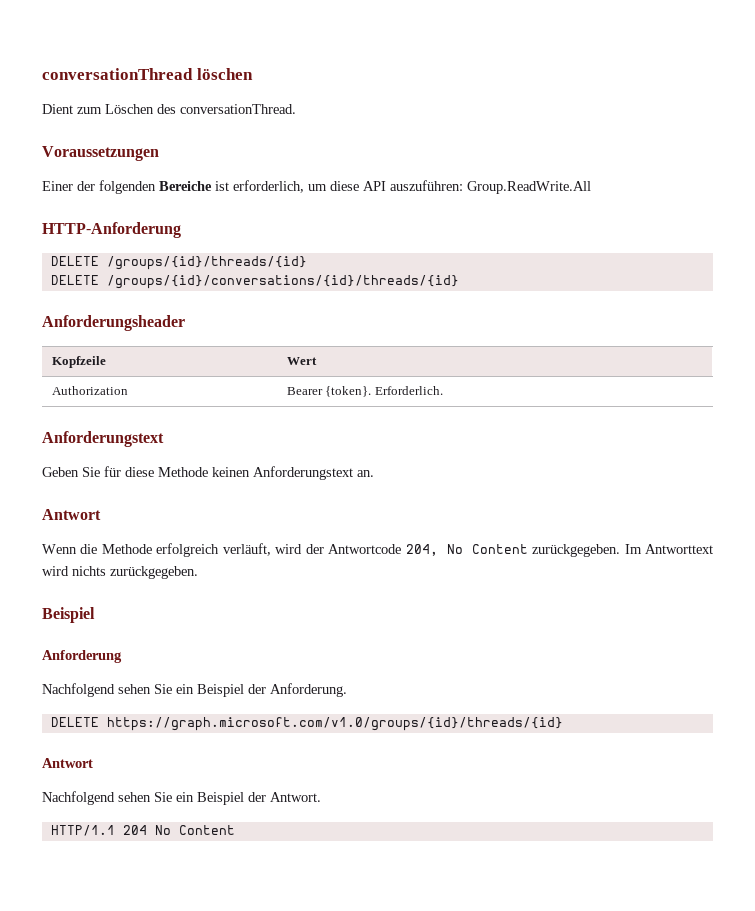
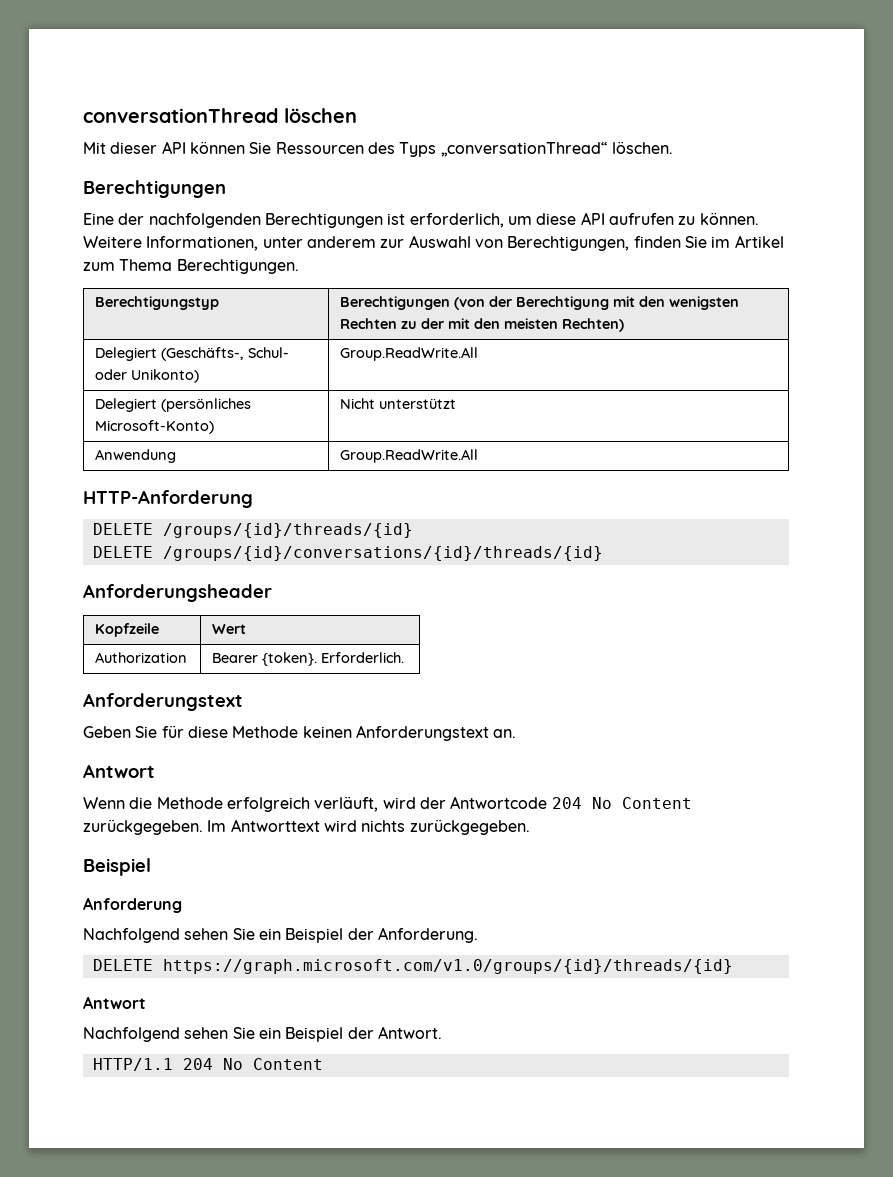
[42,104,296,114] [42,146,159,161] [42,180,212,194] Dient zum Löschen des conversationThread. // Voraussetzungen // Einer der folgenden Bereiche -> [83,141,673,157] [83,180,226,198] [83,213,383,228] Mit dieser API können Sie Ressourcen des Typs „conversationThread“ löschen. // Berechtigungen // Eine der nachfolgenden Berechtigungen
[390,180,463,191] auszuführen: -> [608,212,759,225] [83,235,784,251] [83,259,299,274] [95,296,220,310] [340,296,740,310] [340,318,625,332] [95,347,290,361] [95,369,200,383] [340,347,479,361] [95,398,252,412] [95,420,215,434] [340,398,457,409] [95,449,177,463] aufrufen zu können. Weitere Informationen, unter anderem zur Auswahl von Berechtigungen, finden Sie im Artikel zum Thema Berechtigungen. // Berechtigungstyp | Berechtigungen (von der Berechtigung mit den wenigsten Rechten zu der mit den meisten Rechten) // Delegiert (Geschäfts-, Schul- oder Unikonto) | Group.ReadWrite.All // Delegiert (persönliches Microsoft-Konto) | Nicht unterstützt // Anwendung |
[405,544,438,556] 204, -> [551,797,582,809] 204

